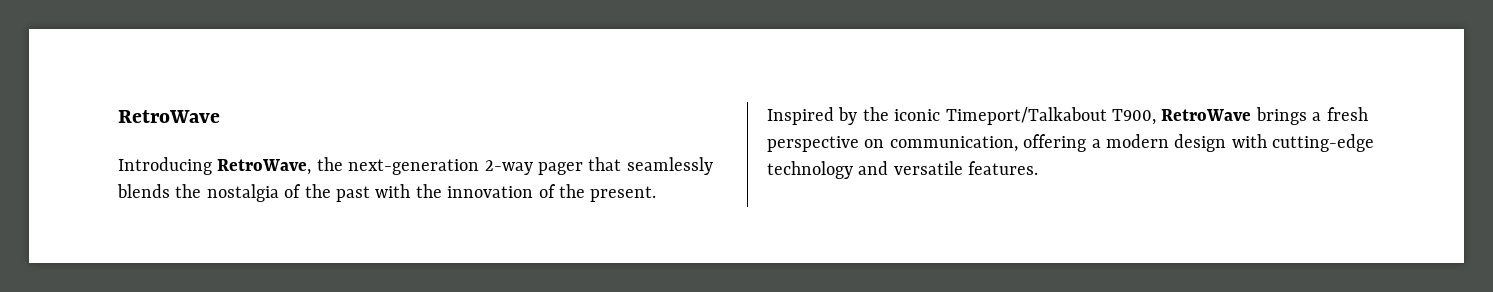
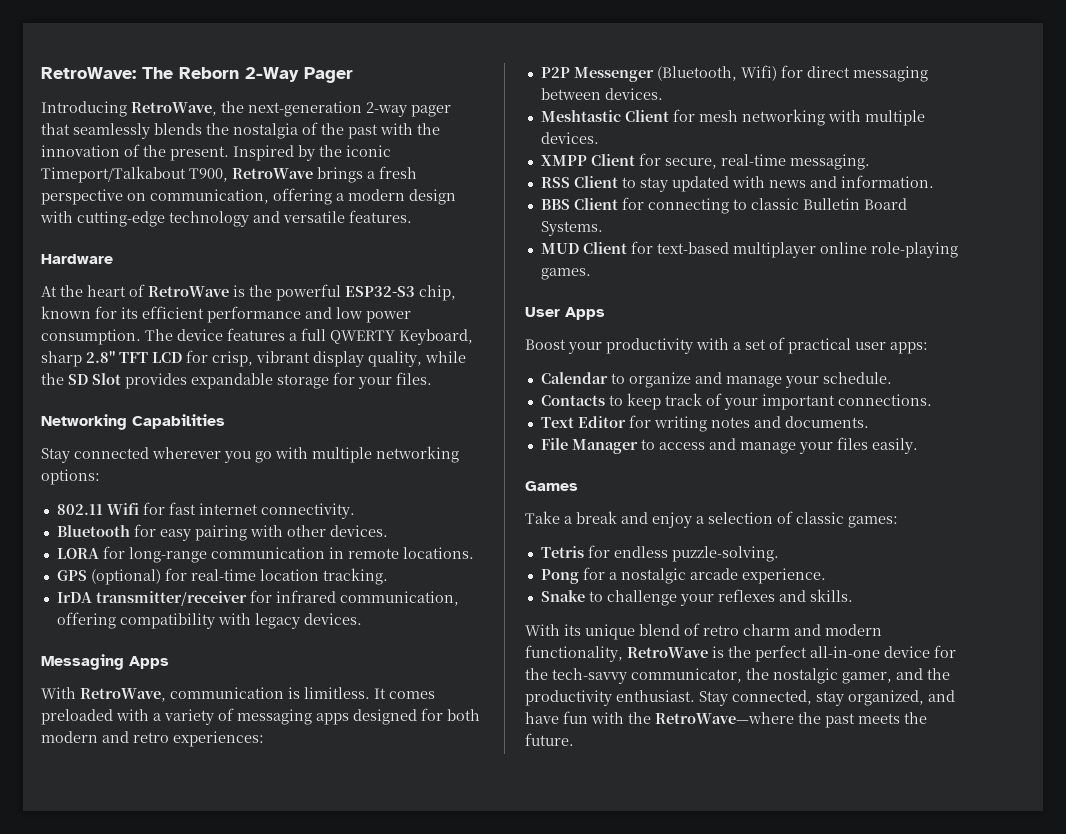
[118,110,220,123] RetroWave -> [41,67,353,83] RetroWave: The Reborn 2-Way Pager
(1039, 168) none -> [41,254,113,264] [41,284,456,301] [41,306,411,323] [41,328,473,345] [41,350,466,367] [41,372,432,389] [41,414,225,430] [41,446,459,463] [41,469,100,485] [56,502,355,519] [56,524,388,541] [56,546,474,563] [56,568,388,585] [56,590,459,606] [56,612,362,629] [41,654,169,670] [41,687,435,702] [41,708,480,725] [41,731,264,747] [540,65,928,82] [540,88,663,100] [540,109,925,126] [540,132,599,144] [540,153,870,170] [540,175,934,192] [540,197,907,214] [540,221,603,236] [540,241,958,258] [540,268,591,280] [525,307,605,320] [525,337,928,354] [540,372,892,388] [540,393,932,410] [540,415,869,432] [540,437,918,454] [525,481,578,491] [525,511,898,528] [540,545,779,562] [540,567,826,584] [540,589,853,606] [525,623,882,640] [525,645,956,662] [525,668,950,684] [525,690,955,706] [525,711,927,728] [525,733,574,746] // Hardware // At the heart of RetroWave is the powerful ESP32-S3 chip, known for its efficient performance and low power consumption. The device features a full QWERTY Keyboard, sharp 2.8" TFT LCD for crisp, vibrant display quality, while the SD Slot provides expandable storage for your files. // Networking Capabilities // Stay connected wherever you go with multiple networking options: // 802.11 Wifi for fast internet connectivity. // Bluetooth for easy pairing with other devices. // LORA for long-range communication in remote locations. // GPS (optional) for real-time location tracking. // IrDA transmitter/receiver for infrared communication, offering compatibility with legacy devices. // Messaging Apps // With RetroWave, communication is limitless. It comes preloaded with a variety of messaging apps designed for both modern and retro experiences: // P2P Messenger (Bluetooth, Wifi) for direct messaging between devices. // Meshtastic Client for mesh networking with multiple devices. // XMPP Client for secure, real-time messaging. // RSS Client to stay updated with news and information. // BBS Client for connecting to classic Bulletin Board Systems. // MUD Client for text-based multiplayer online role-playing games. // User Apps // Boost your productivity with a set of practical user apps: // Calendar to organize and manage your schedule. // Contacts to keep track of your important connections. // Text Editor for writing notes and documents. // File Manager to access and manage your files easily. // Games // Take a break and enjoy a selection of classic games: // Tetris for endless puzzle-solving. // Pong for a nostalgic arcade experience. // Snake to challenge your reflexes and skills. // With its unique blend of retro charm and modern functionality, RetroWave is the perfect all-in-one device for the tech-savvy communicator, the nostalgic gamer, and the productivity enthusiast. Stay connected, stay organized, and have fun with the RetroWave—where the past meets the future.

